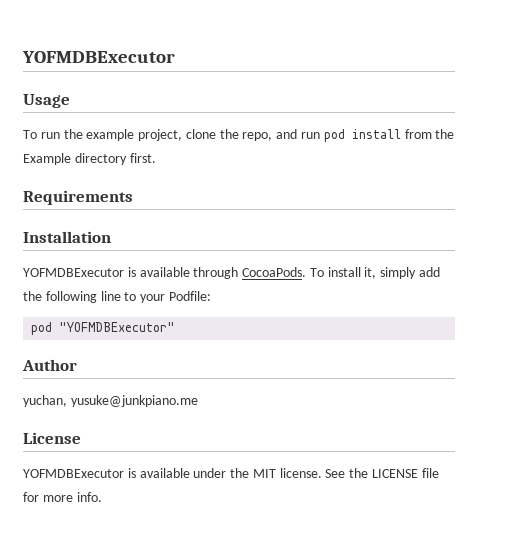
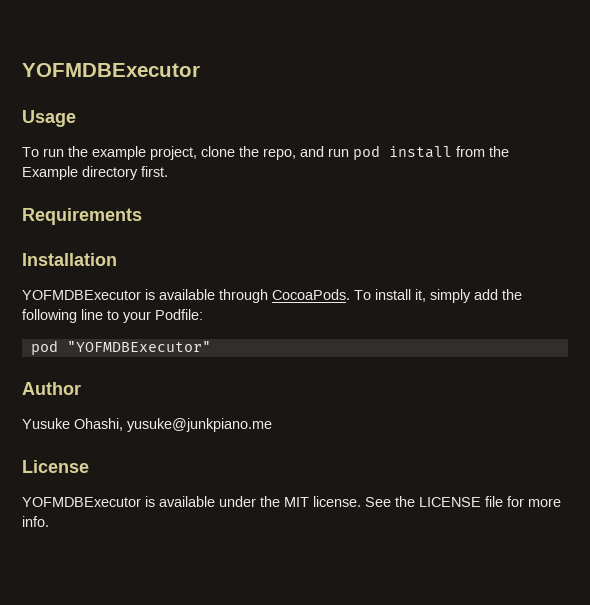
[23,395,67,407] yuchan, -> [22,418,123,431] Yusuke Ohashi,

